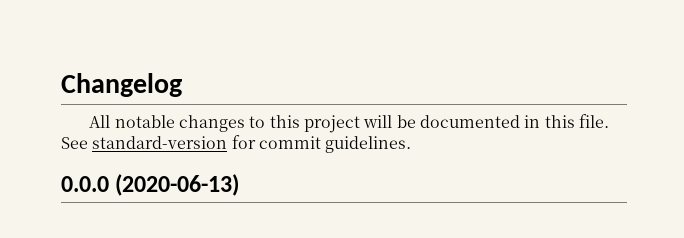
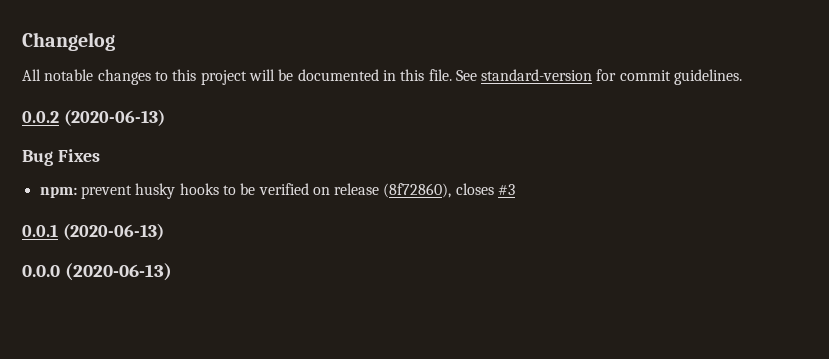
(412, 144) none -> [22,109,165,126] [22,149,100,166] [39,183,516,199] [22,223,164,240] // 0.0.2 (2020-06-13) // Bug Fixes // npm: prevent husky hooks to be verified on release (8f72860), closes #3 // 0.0.1 (2020-06-13)

